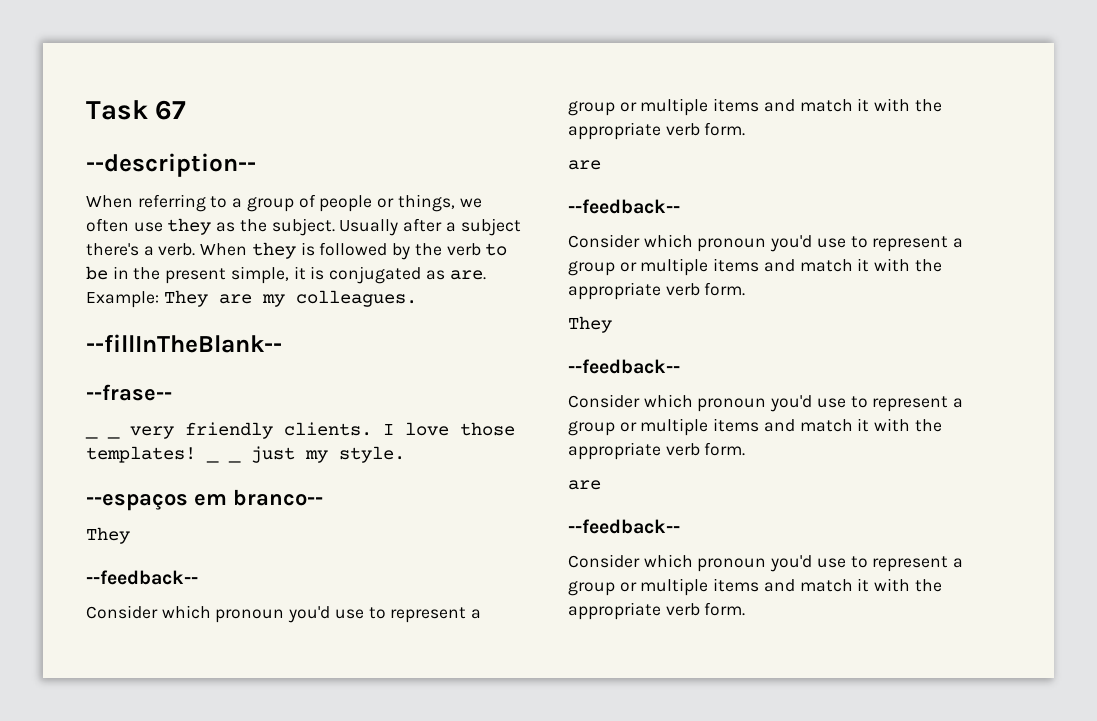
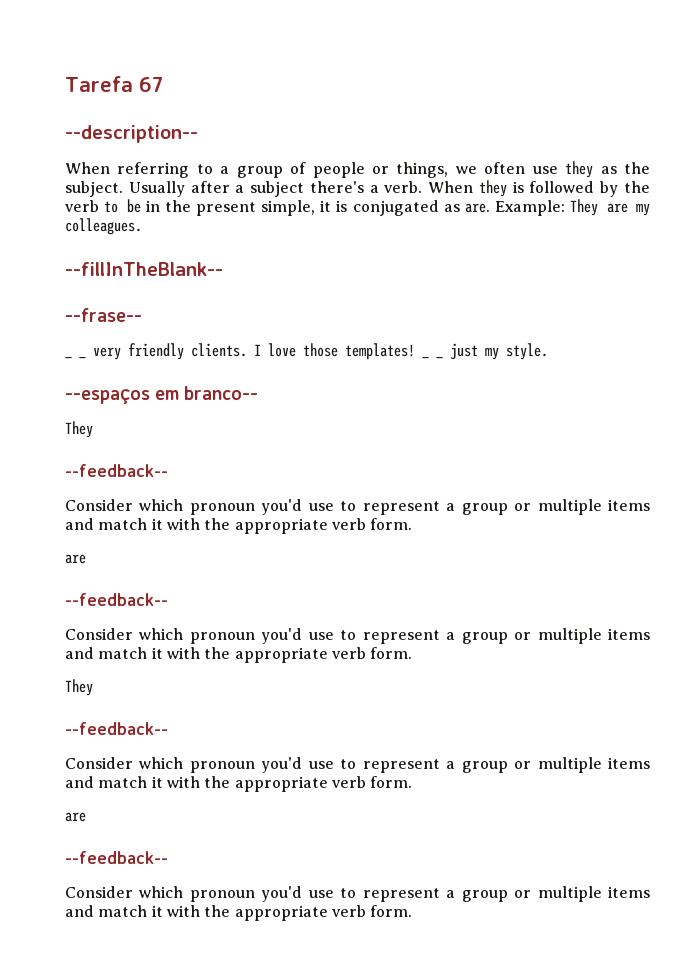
[86,100,148,120] Task -> [65,76,133,92] Tarefa

